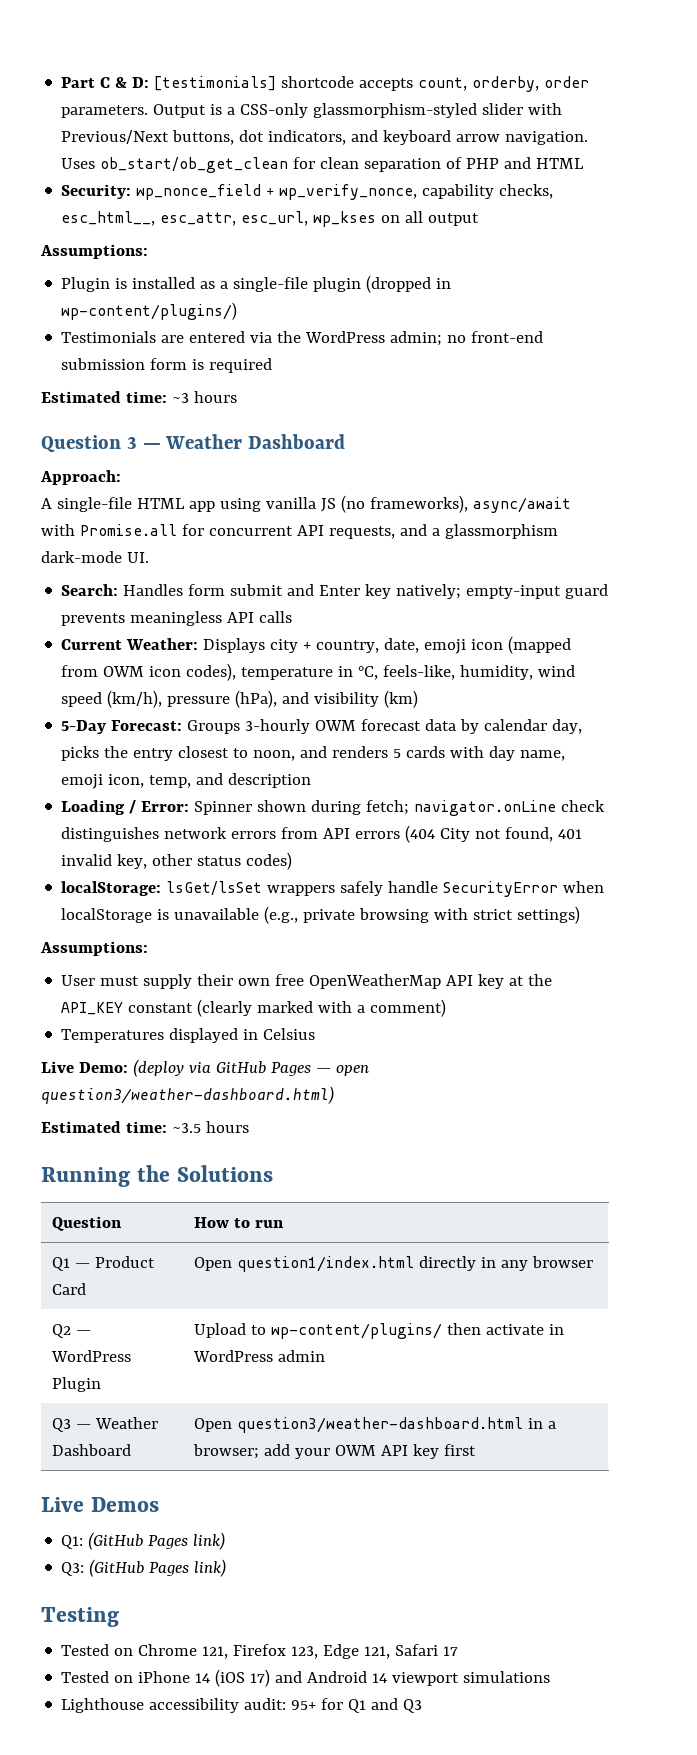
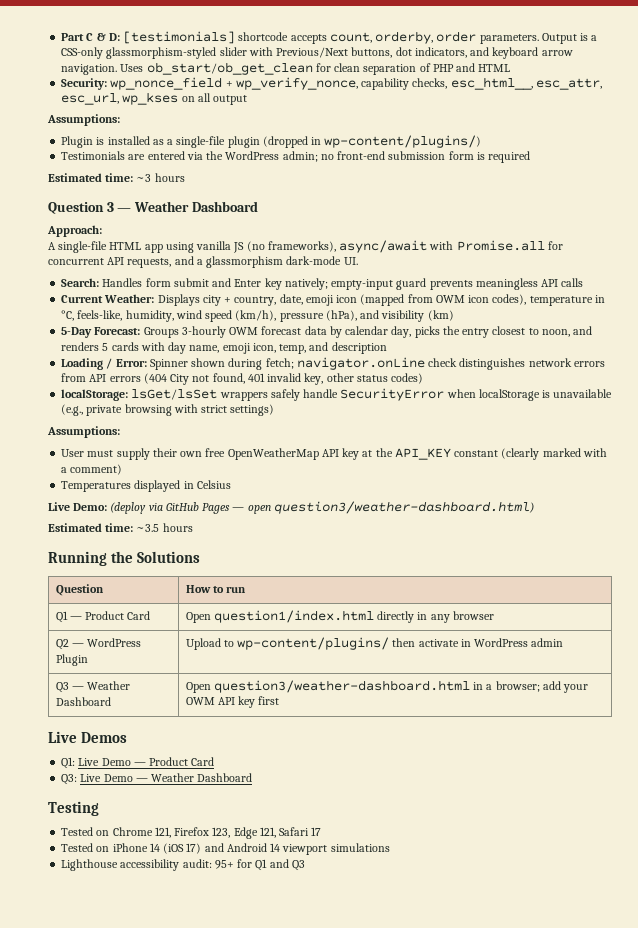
[88,1532,226,1550] [61,1559,227,1577] (GitHub Pages link) // Q3: (GitHub Pages link) -> [78,757,215,766] [61,773,253,785] Live Demo — Product Card // Q3: Live Demo — Weather Dashboard

